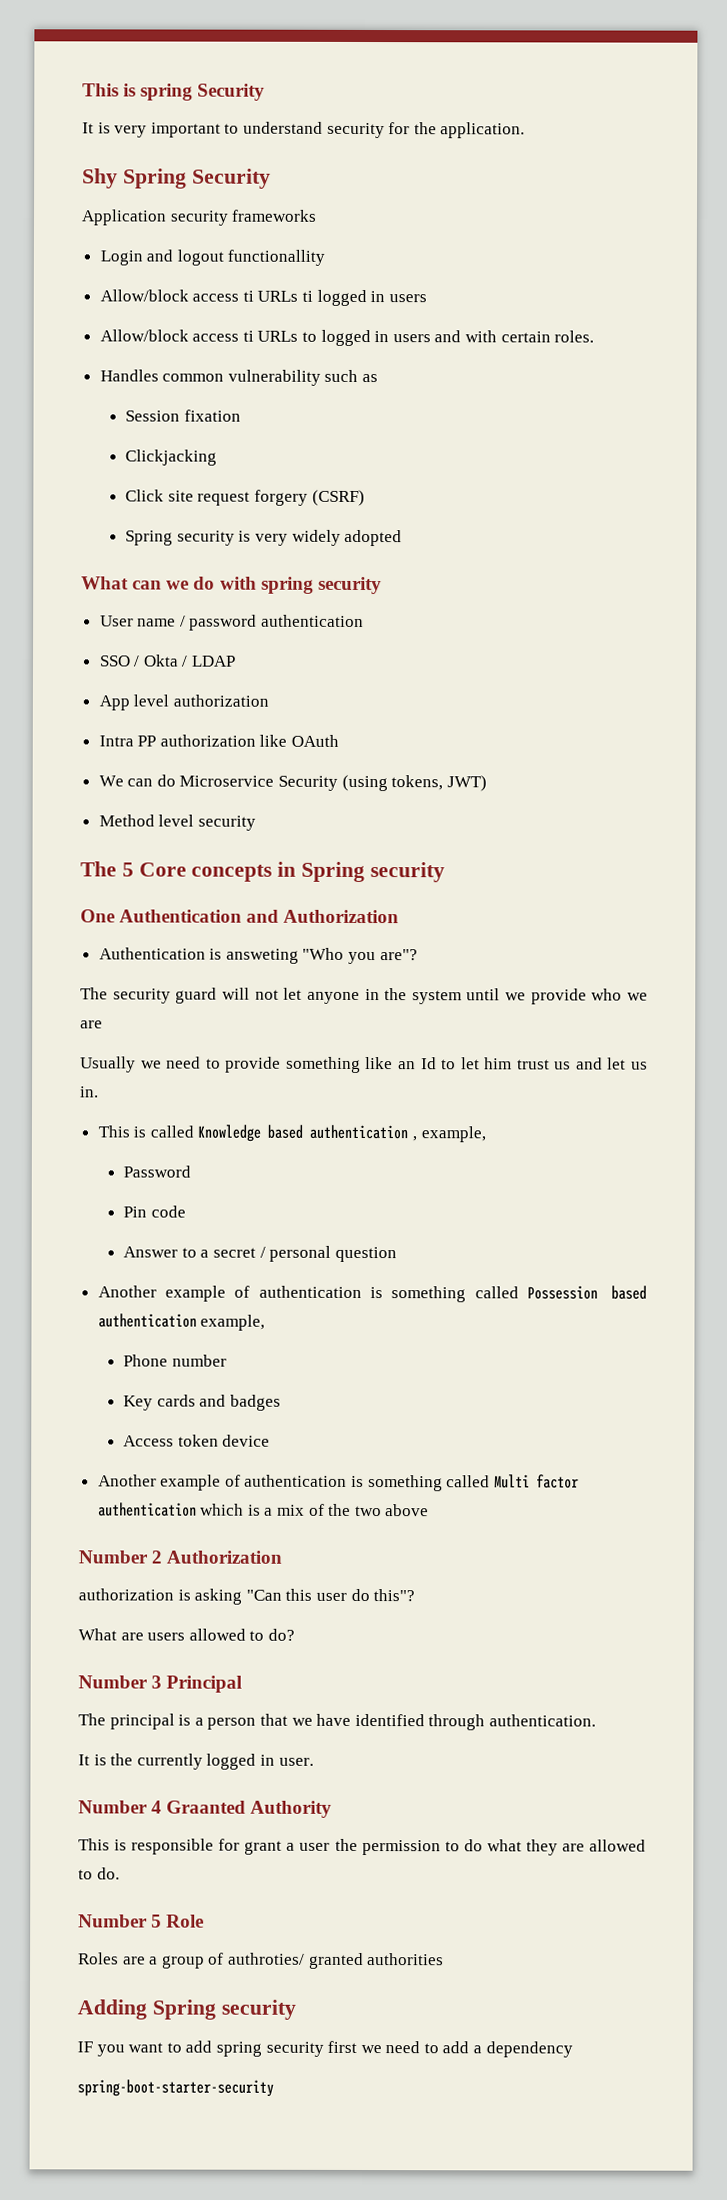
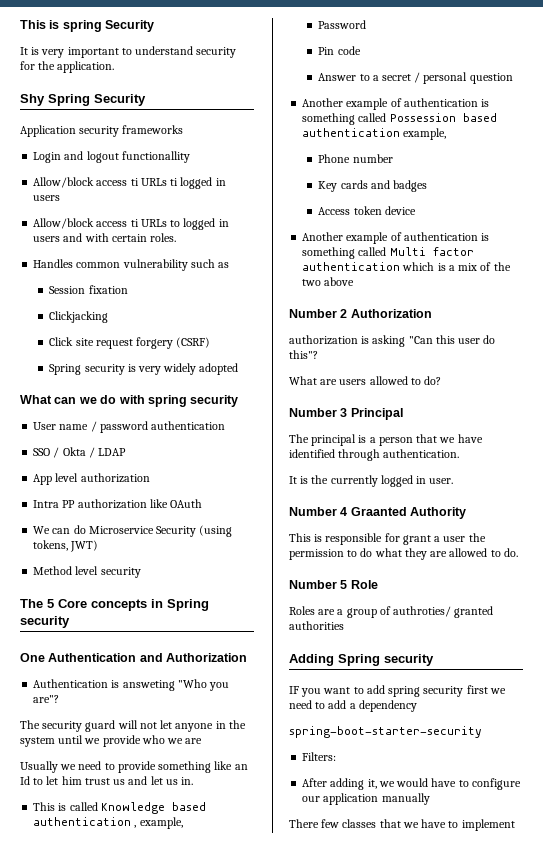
(274, 2088) none -> [302,752,337,761] [302,778,521,790] [302,793,430,805] [289,819,515,831] // Filters: // After adding it, we would have to configure our application manually // There few classes that we have to implement

